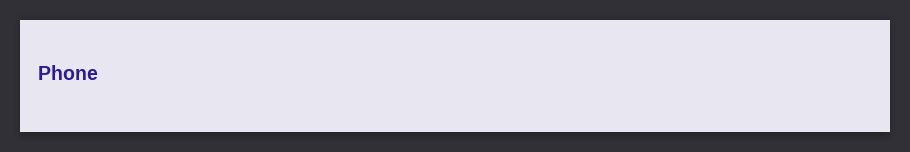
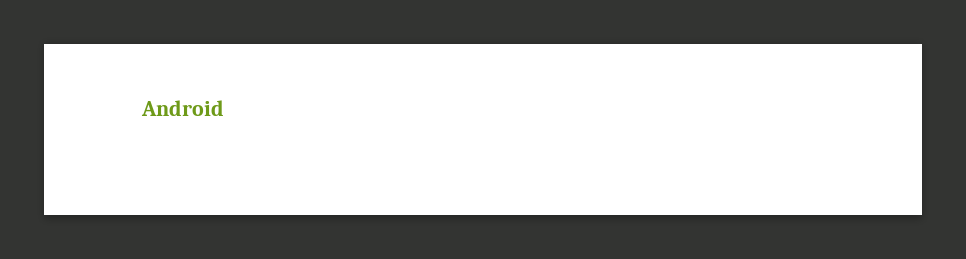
[38,65,98,80] Phone -> [141,100,224,116] Android

